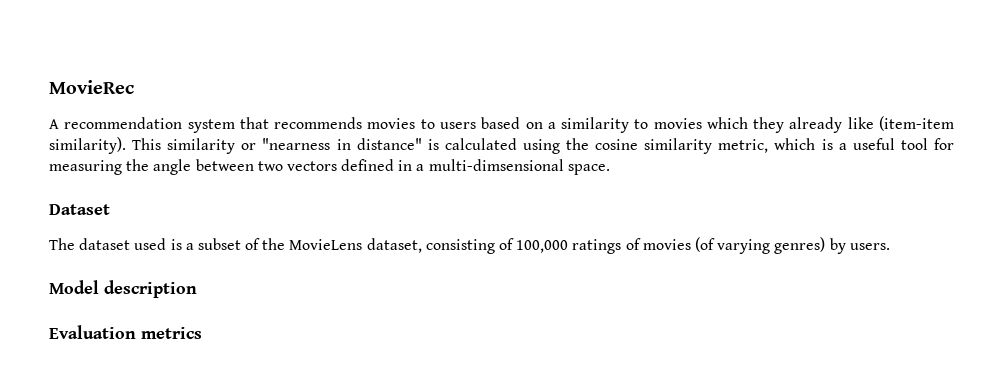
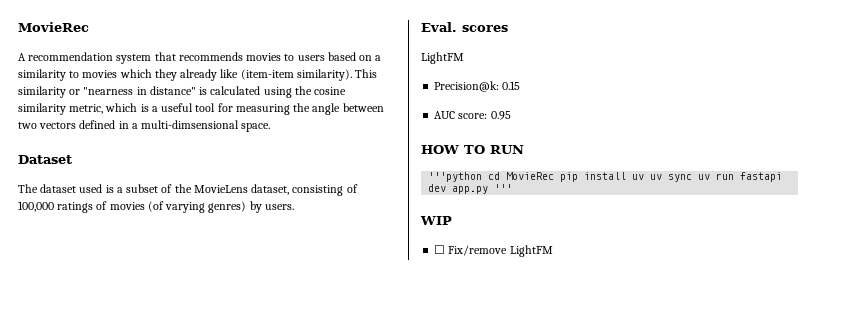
[49,280,197,298] [49,325,202,339] Model description // Evaluation metrics -> [421,22,508,32] [421,52,464,64] [434,81,521,92] [434,111,511,120] [421,145,524,154] [428,172,783,182] [428,184,513,194] [420,216,452,225] [434,245,553,257] Eval. scores // LightFM // Precision@k: 0.15 // AUC score: 0.95 // HOW TO RUN // '''python cd MovieRec pip install uv uv sync uv run fastapi dev app.py ''' // WIP // ☐ Fix/remove LightFM

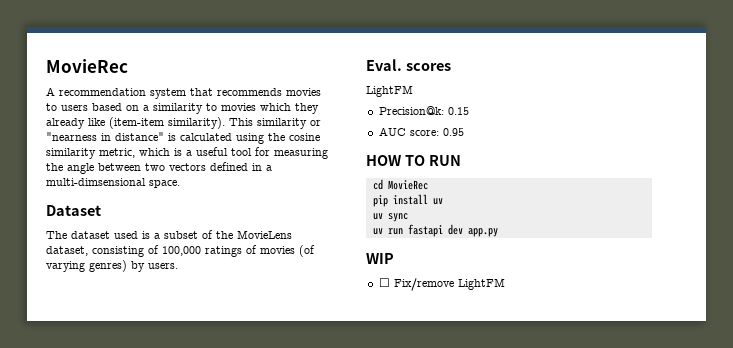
[428,172,483,182] '''python -> (461, 160) none
(555, 176) none -> (428, 185) //
(645, 177) none -> (443, 201) //
(693, 178) none -> (408, 217) //
[494,184,513,192] ''' -> (498, 232) none

